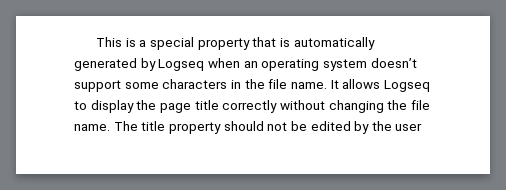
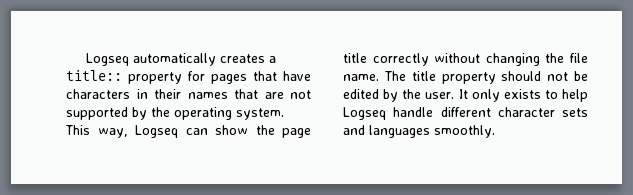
[96,37,375,50] [74,58,417,71] [74,79,430,92] [74,100,134,113] This is a special property that is automatically generated by Logseq when an operating system doesn’t support some characters in the file name. It allows Logseq to display -> [86,53,277,66] [66,70,311,84] [66,89,311,99] [66,107,284,120] [65,125,248,138] Logseq automatically creates a title:: property for pages that have characters in their names that are not supported by the operating system. This way, Logseq can show
[395,123,423,131] user -> [425,89,588,102] [343,107,588,120] [343,125,495,138] user. It only exists to help Logseq handle different character sets and languages smoothly.

